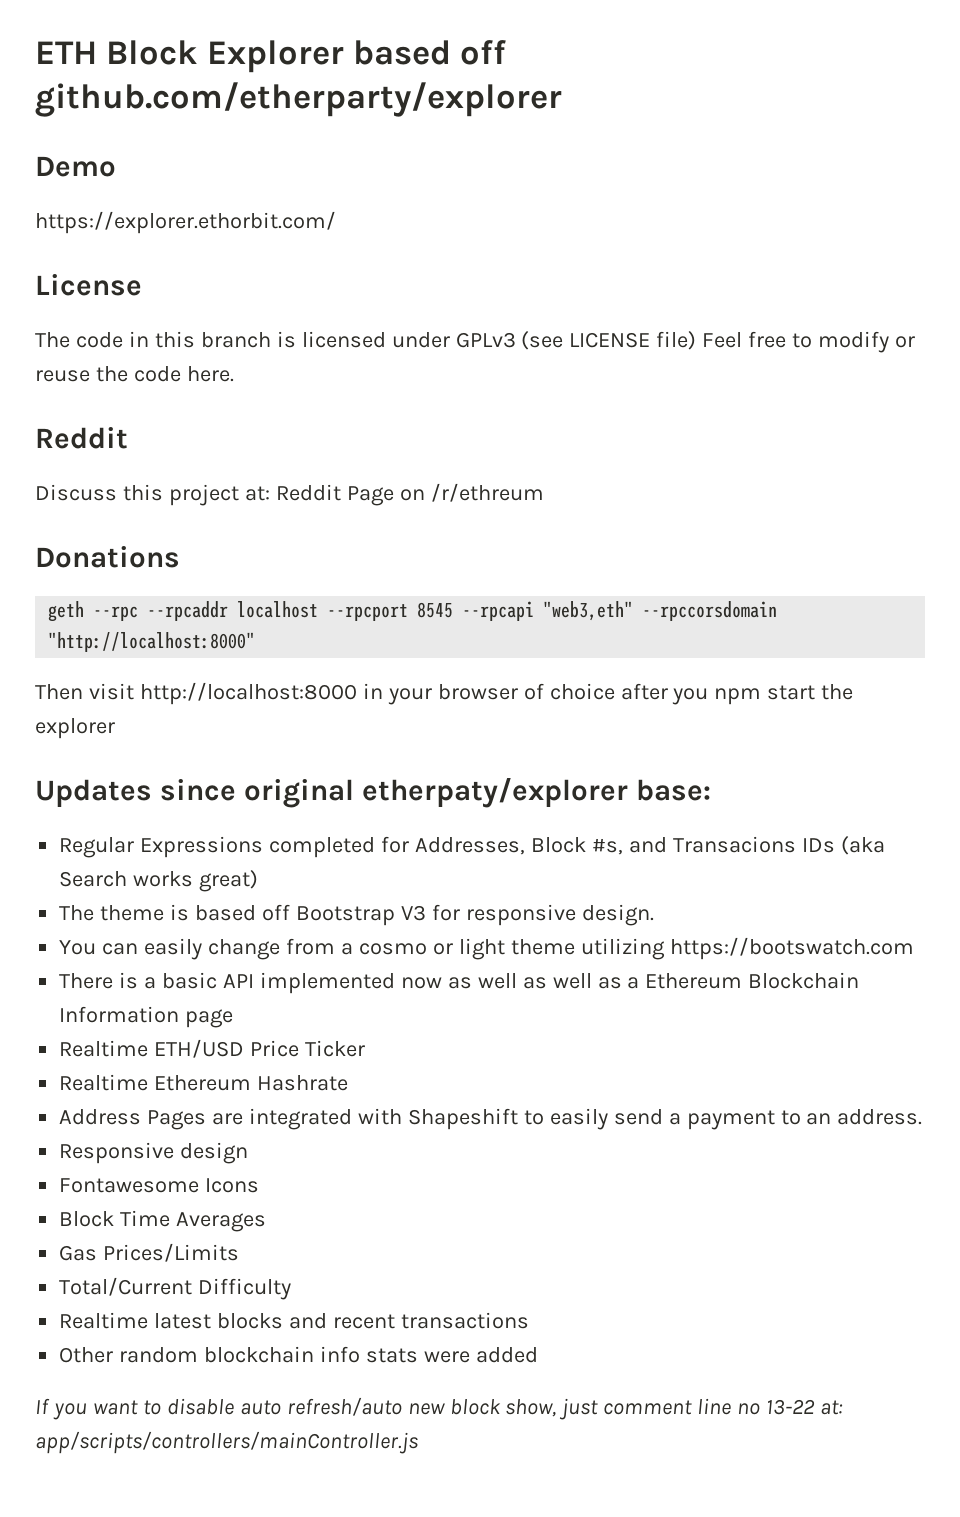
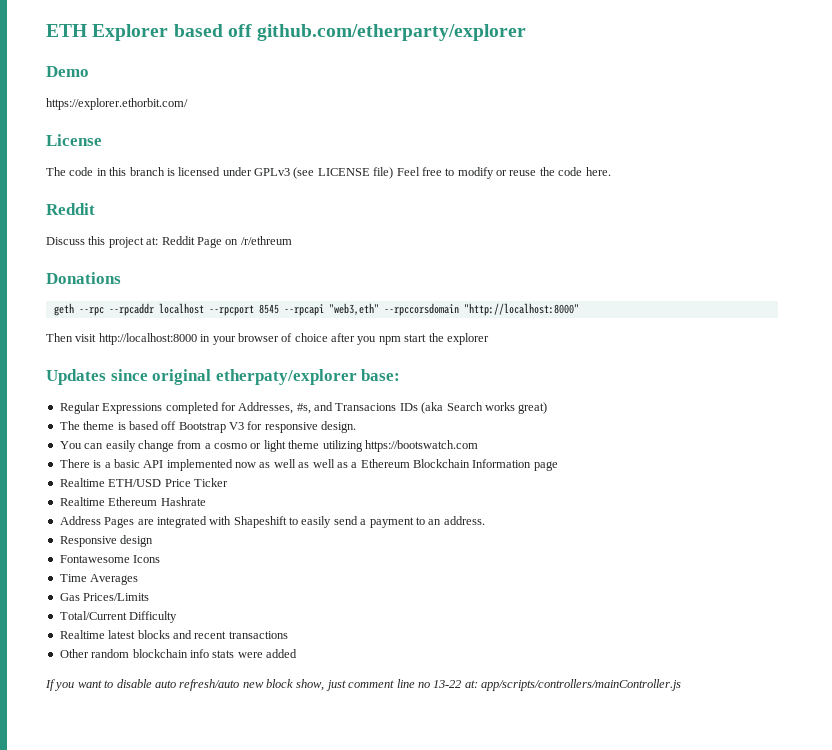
[106,40,198,65] Block -> (87, 30) none
[530,837,586,853] Block -> (294, 408) none
[59,1211,115,1227] Block -> (161, 559) none

